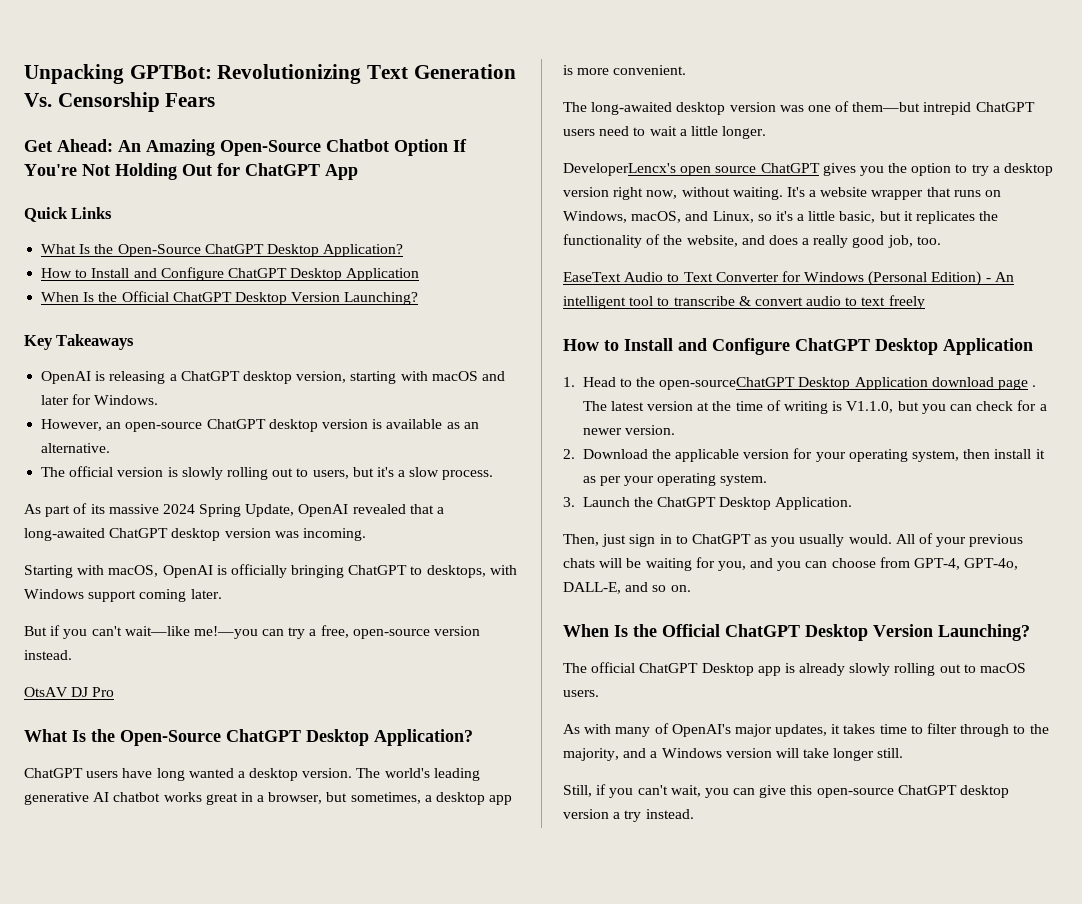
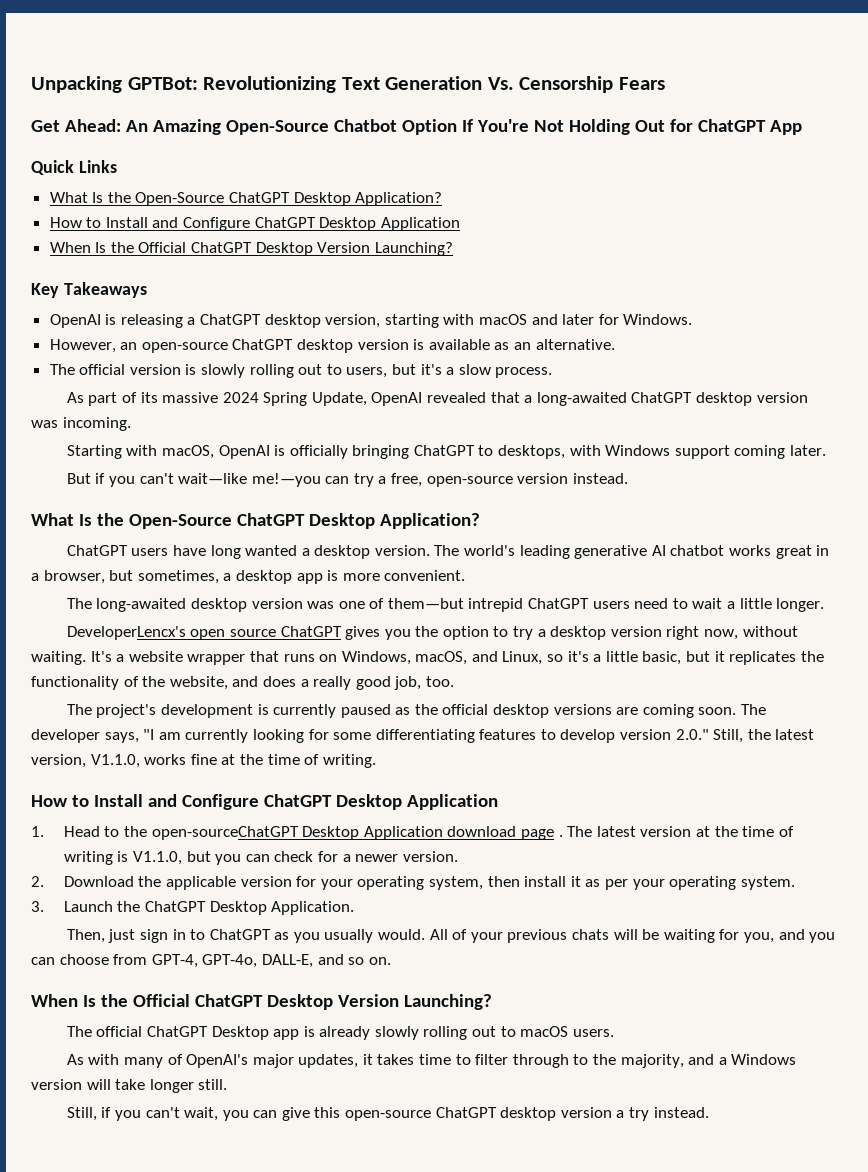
[24,687,115,697] // OtsAV DJ Pro -> (628, 478) none
[563,271,1014,286] [563,295,925,309] EaseText Audio to Text Converter for Windows (Personal Edition) - An intelligent tool to transcribe & convert audio to text freely -> [66,704,767,718] [31,729,815,743] [31,754,376,768] The project's development is currently paused as the official desktop versions are coming soon. The developer says, "I am currently looking for some differentiating features to develop version 2.0." Still, the latest version, V1.1.0, works fine at the time of writing.

